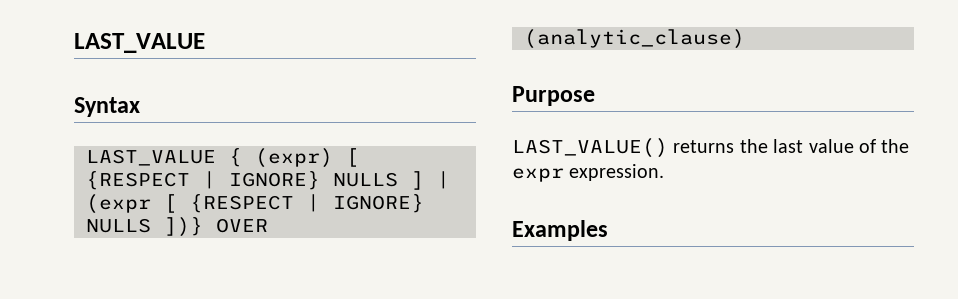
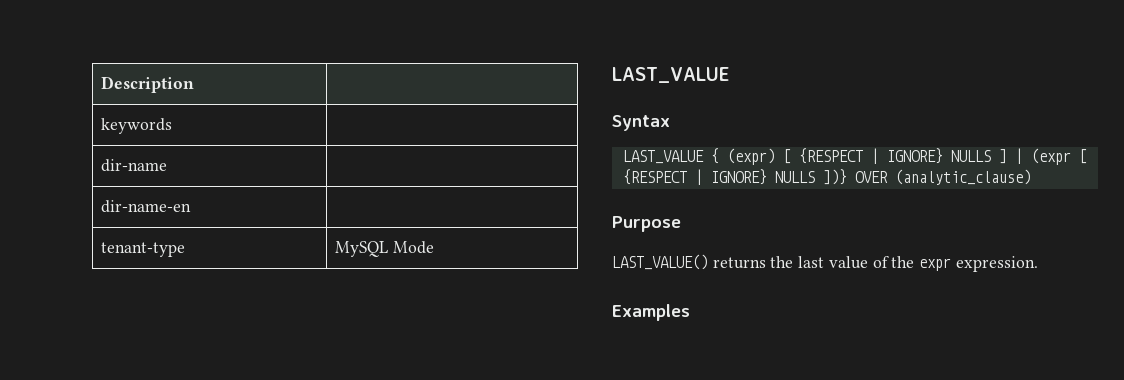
(74, 43) none -> [100,76,194,93] [100,118,172,134] [100,159,167,172] [100,200,191,213] [100,242,185,257] [334,241,434,257] Description | // keywords | // dir-name | // dir-name-en | // tenant-type | MySQL Mode //

